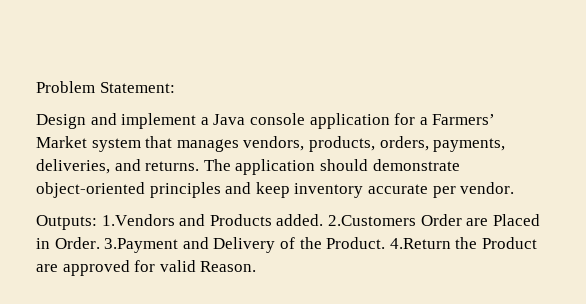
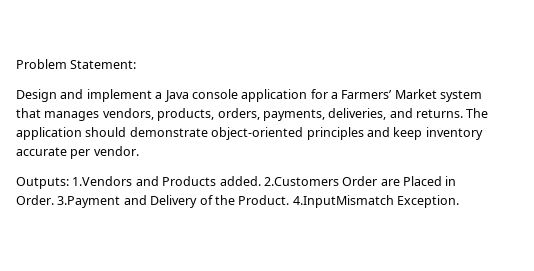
[389,237,537,249] [36,260,257,276] 4.Return the Product are approved for valid Reason. -> [292,195,459,208] 4.InputMismatch Exception.

